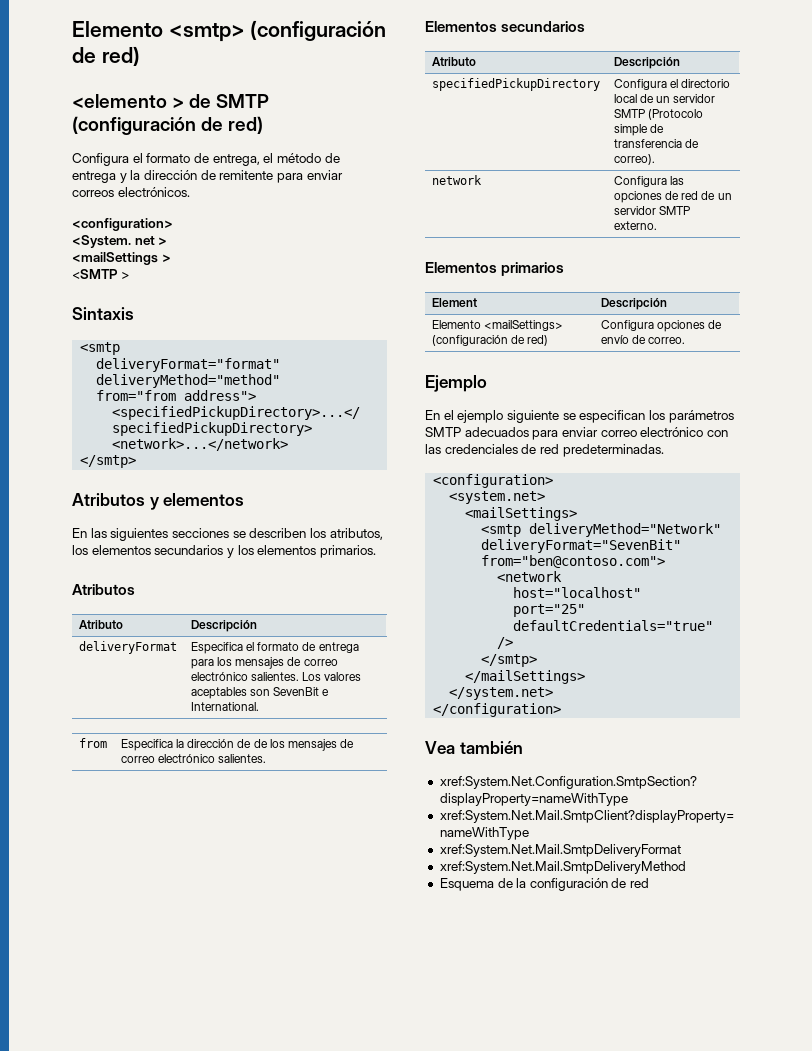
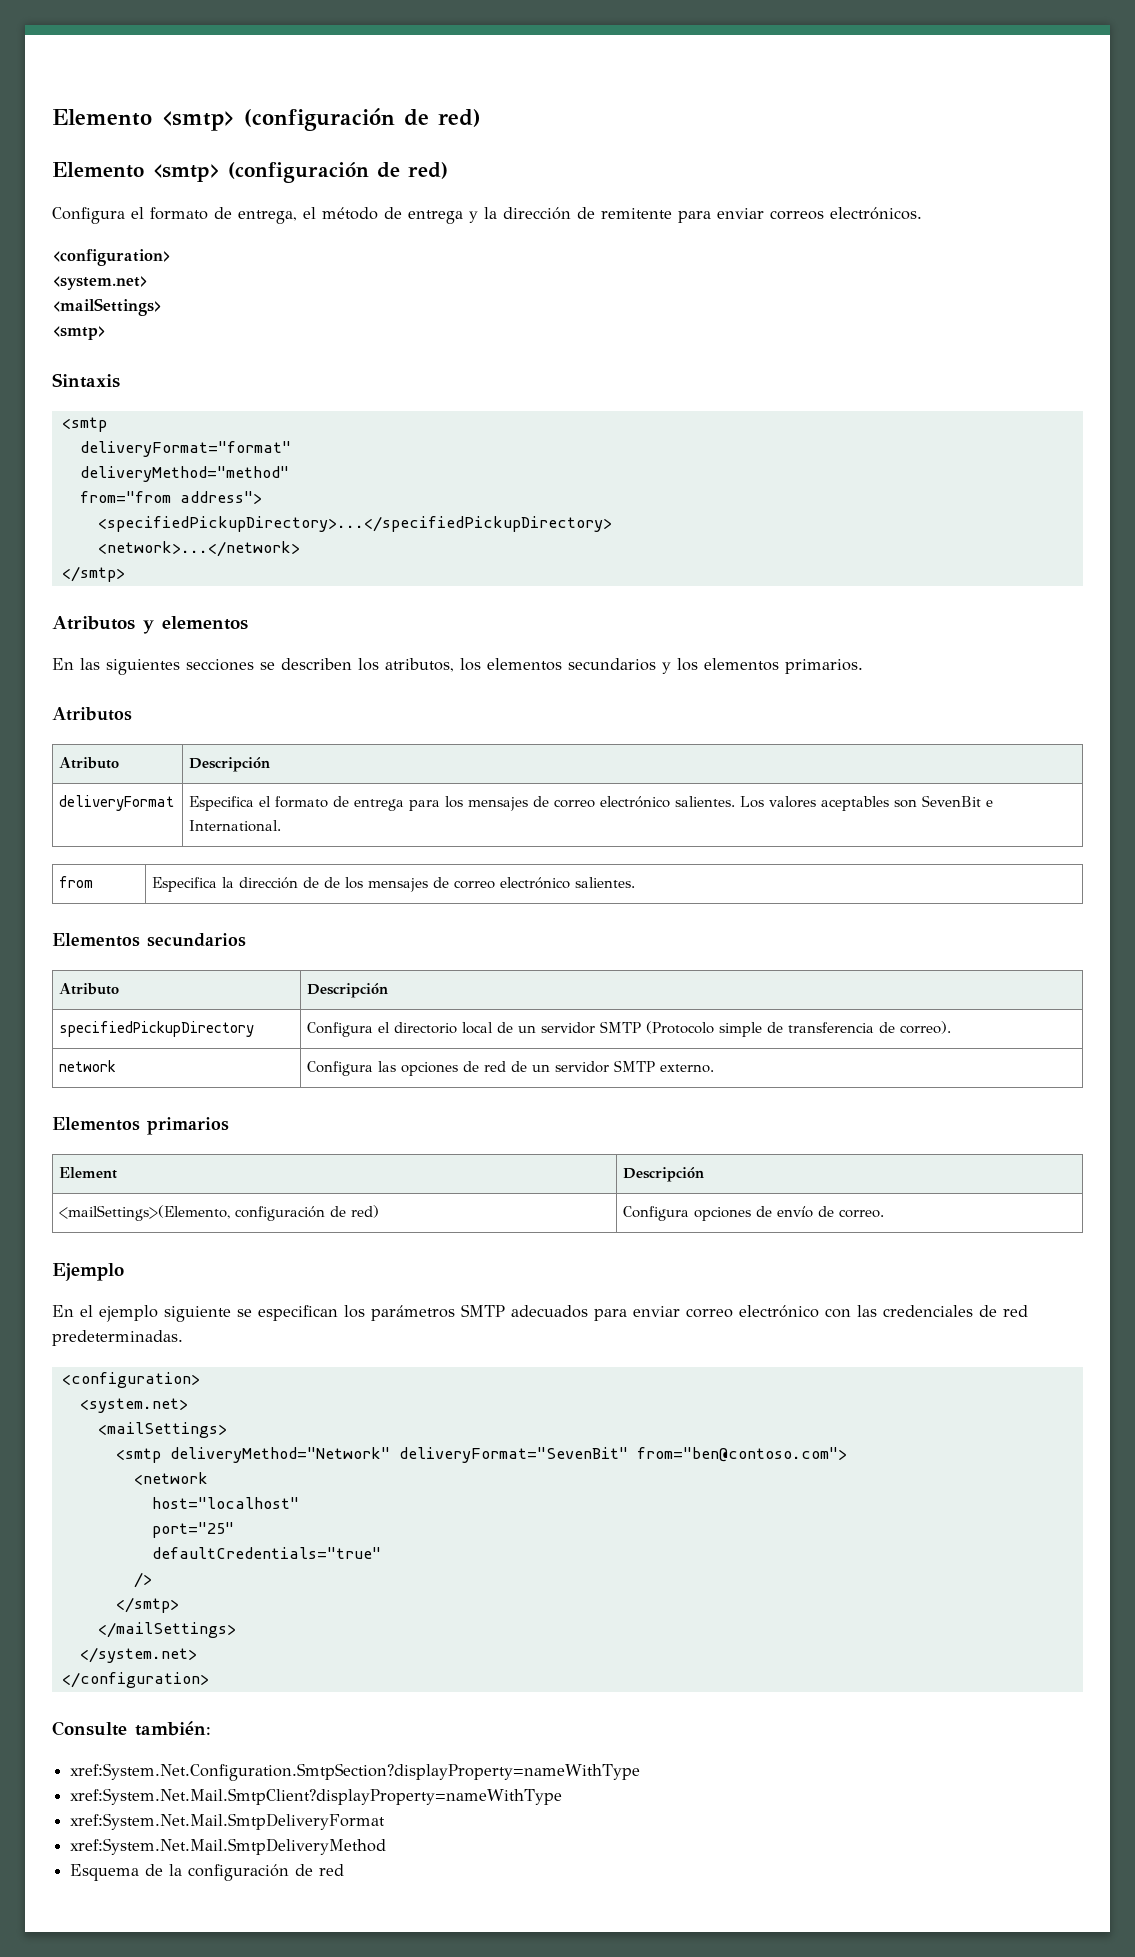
[72,20,387,42] [72,46,140,66] [72,94,270,108] Elemento <smtp> (configuración de red) // <elemento > de SMTP -> [52,108,481,131] [52,162,220,182] Elemento <smtp> (configuración de red) // Elemento <smtp>
[72,235,168,248] [72,252,171,265] [72,269,129,279] <System. net > // <mailSettings > // <SMTP > -> [52,276,148,290] [52,298,162,316] [52,326,106,340] <system.net> // <mailSettings> // <smtp>
[431,320,563,331] [431,335,508,346] Elemento <mailSettings> (configuración -> [59,1205,326,1221] <mailSettings>(Elemento, configuración
[425,741,523,754] Vea también -> [52,1721,211,1736] Consulte también:

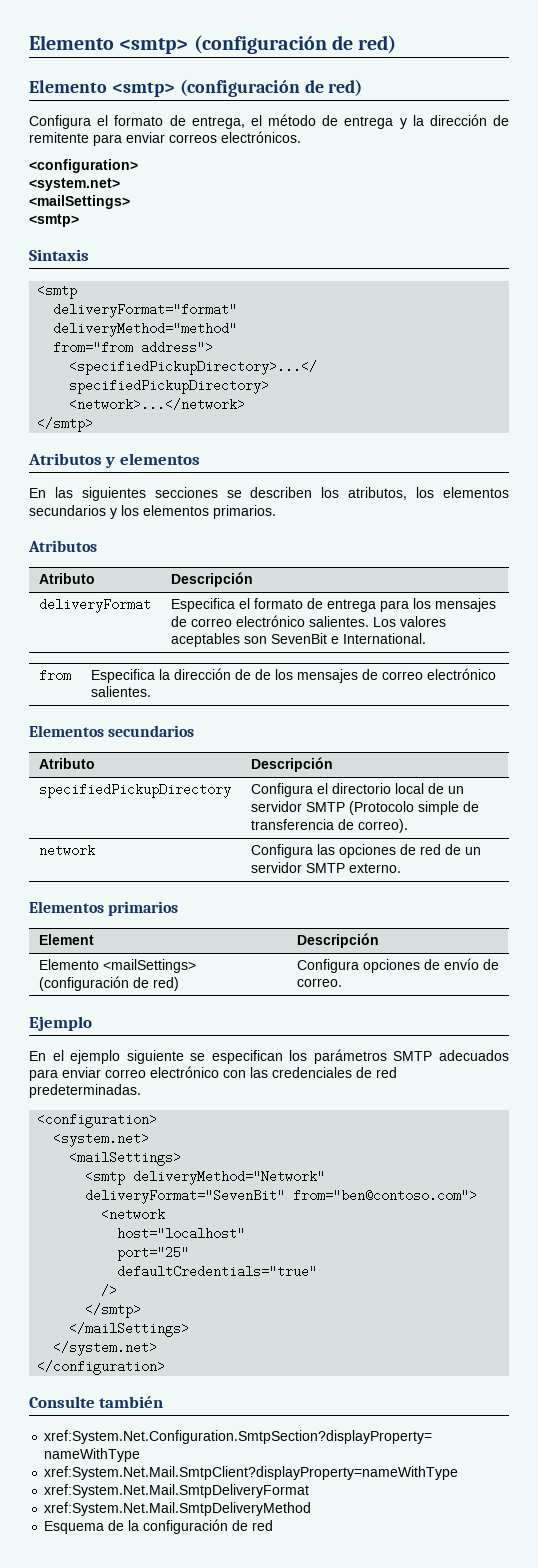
[59,1205,326,1221] <mailSettings>(Elemento, configuración -> [38,959,196,973] [38,976,129,991] Elemento <mailSettings> (configuración
[135,1721,211,1736] también: -> [99,1396,164,1408] también

